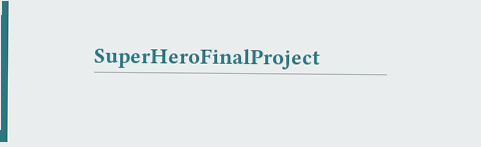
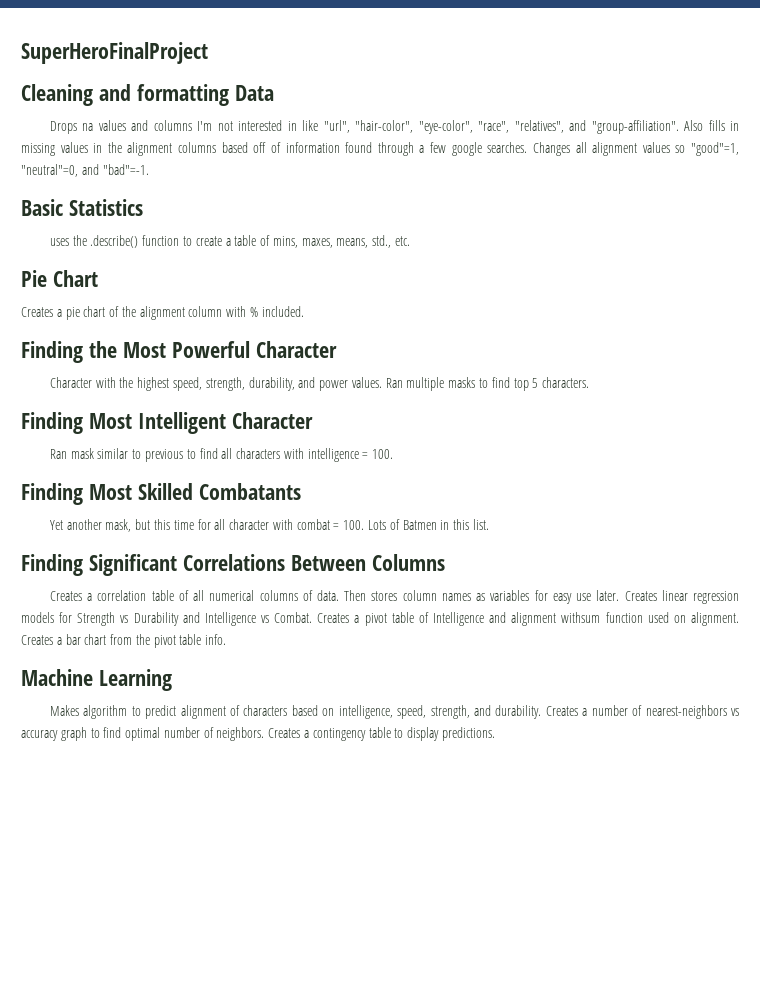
(321, 58) none -> [21,84,274,106] [49,120,739,134] [21,142,739,156] [21,164,149,177] [21,199,143,216] [49,235,411,248] [21,270,98,287] [21,306,304,320] [21,341,337,363] [49,377,590,391] [21,412,313,434] [49,448,394,462] [21,483,301,505] [49,519,489,532] [21,554,445,576] [49,590,740,604] [21,612,739,626] [21,634,227,648] [21,669,172,691] [49,705,739,719] [21,727,495,741] // Cleaning and formatting Data // Drops na values and columns I'm not interested in like "url", "hair-color", "eye-color", "race", "relatives", and "group-affiliation". Also fills in missing values in the alignment columns based off of information found through a few google searches. Changes all alignment values so "good"=1, "neutral"=0, and "bad"=-1. // Basic Statistics // uses the .describe() function to create a table of mins, maxes, means, std., etc. // Pie Chart // Creates a pie chart of the alignment column with % included. // Finding the Most Powerful Character // Character with the highest speed, strength, durability, and power values. Ran multiple masks to find top 5 characters. // Finding Most Intelligent Character // Ran mask similar to previous to find all characters with intelligence = 100. // Finding Most Skilled Combatants // Yet another mask, but this time for all character with combat = 100. Lots of Batmen in this list. // Finding Significant Correlations Between Columns // Creates a correlation table of all numerical columns of data. Then stores column names as variables for easy use later. Creates linear regression models for Strength vs Durability and Intelligence vs Combat. Creates a pivot table of Intelligence and alignment withsum function used on alignment. Creates a bar chart from the pivot table info. // Machine Learning // Makes algorithm to predict alignment of characters based on intelligence, speed, strength, and durability. Creates a number of nearest-neighbors vs accuracy graph to find optimal number of neighbors. Creates a contingency table to display predictions.

